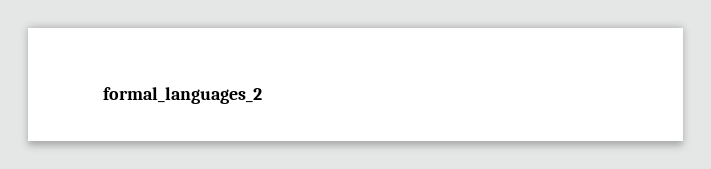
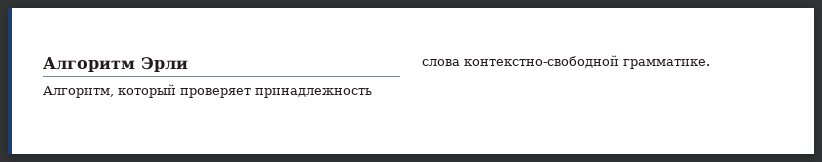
[103,87,262,104] formal_languages_2 -> [43,57,188,72] [43,84,372,98] [422,55,710,69] Алгоритм Эрли // Алгоритм, который проверяет принадлежность слова контекстно-свободной грамматике.

